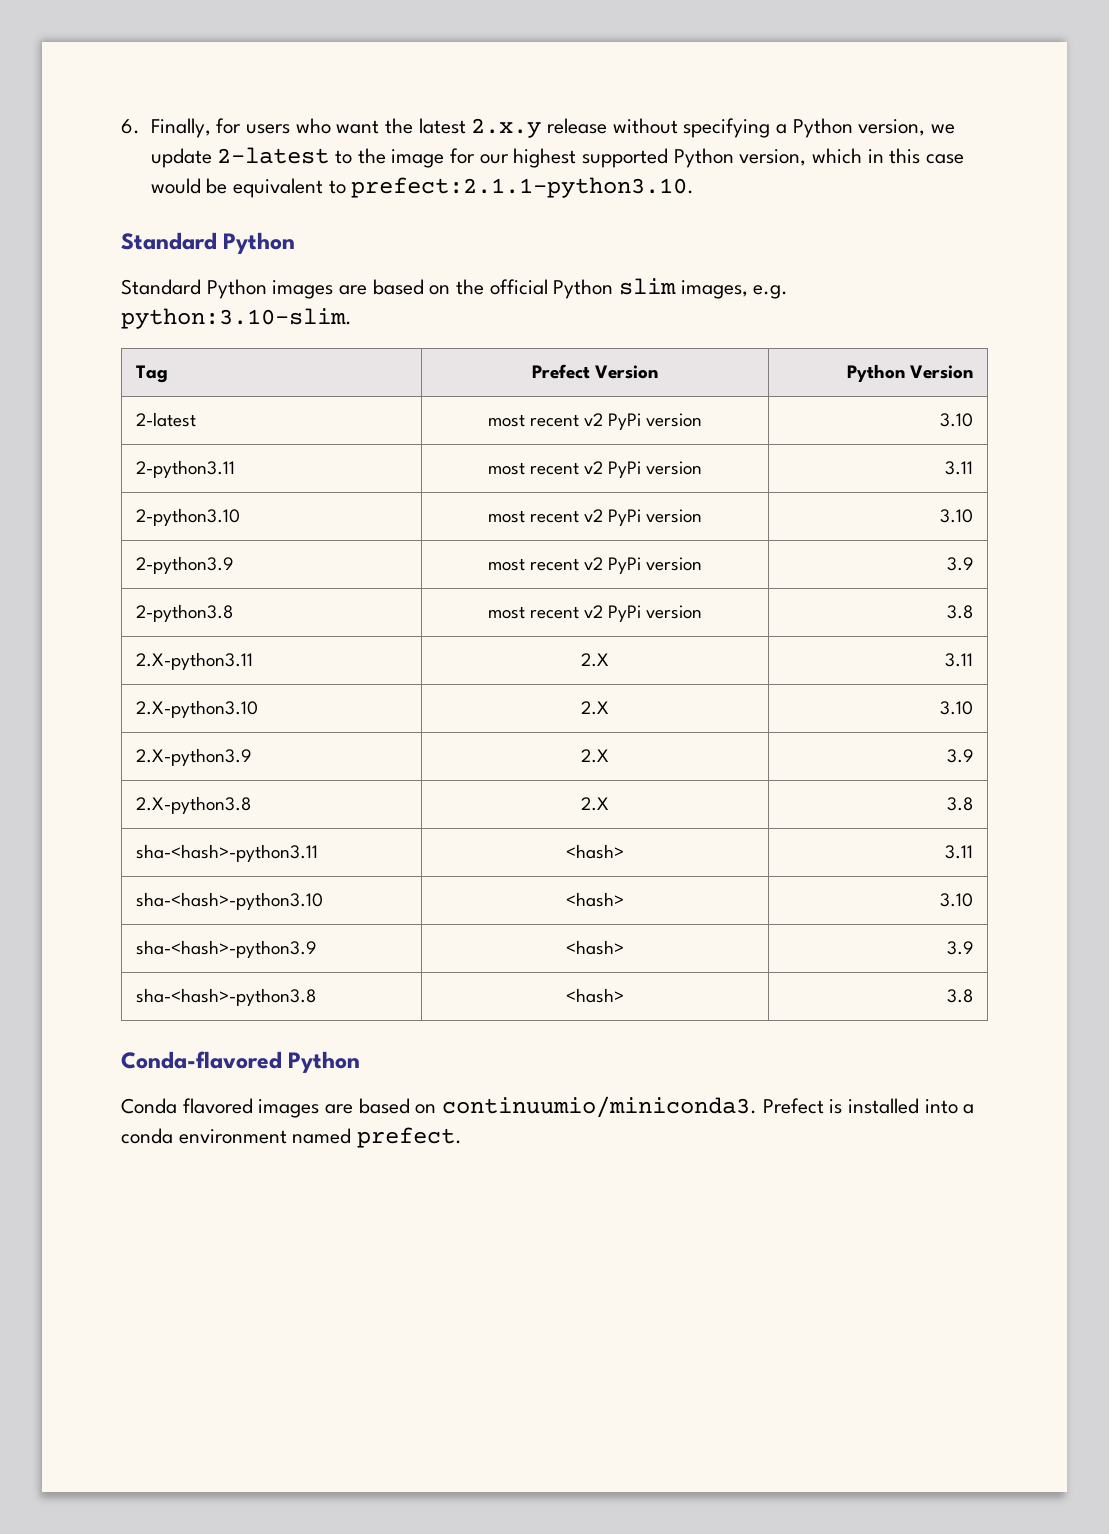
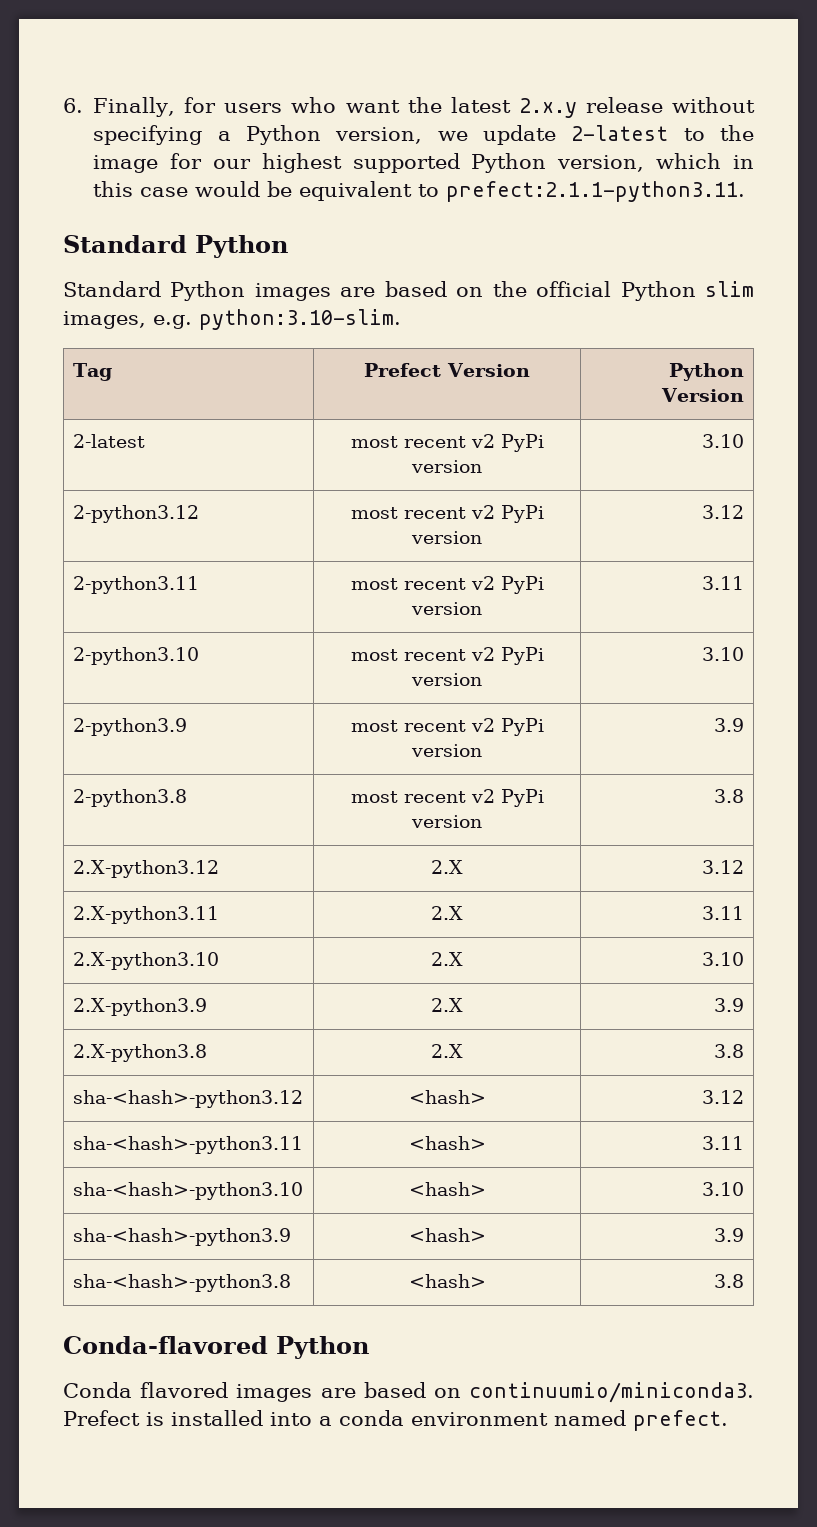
[351,177,695,198] prefect:2.1.1-python3.10. -> [446,181,746,202] prefect:2.1.1-python3.11.
(974, 420) none -> [72,505,199,523] [350,505,544,523] [411,531,482,544] [702,505,745,519] // 2-python3.12 | most recent v2 PyPi version | 3.12
(974, 612) none -> [72,860,219,878] [431,860,463,874] [702,860,745,874] // 2.X-python3.12 | 2.X | 3.12
(974, 804) none -> [72,1090,303,1108] [408,1090,486,1104] [702,1090,745,1104] // sha-<hash>-python3.12 | <hash> | 3.12

